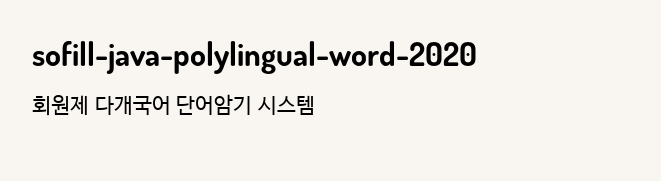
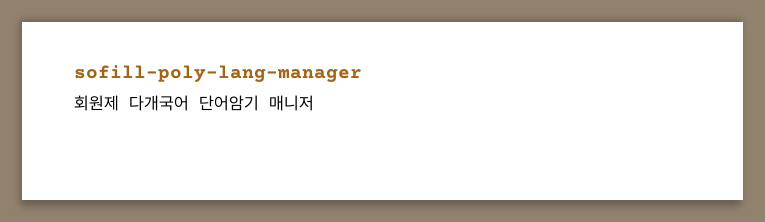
[32,41,477,74] sofill-java-polylingual-word-2020 -> [74,65,362,82] sofill-poly-lang-manager
[257,95,315,115] 시스템 -> [269,95,314,111] 매니저

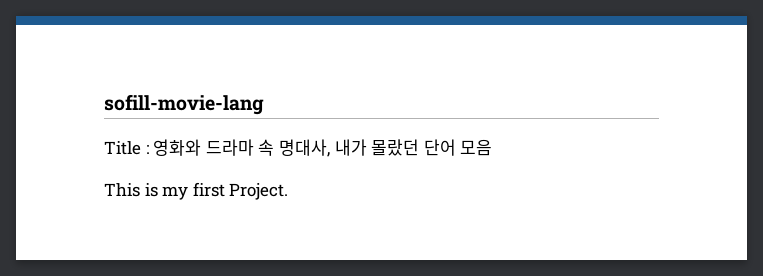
[74,65,362,82] [74,95,314,111] sofill-poly-lang-manager // 회원제 다개국어 단어암기 매니저 -> [104,94,264,115] [104,139,493,157] [104,182,289,200] sofill-movie-lang // Title : 영화와 드라마 속 명대사, 내가 몰랐던 단어 모음 // This is my first Project.

